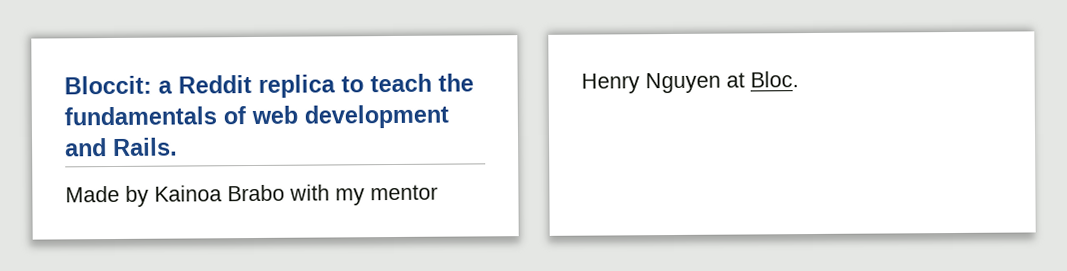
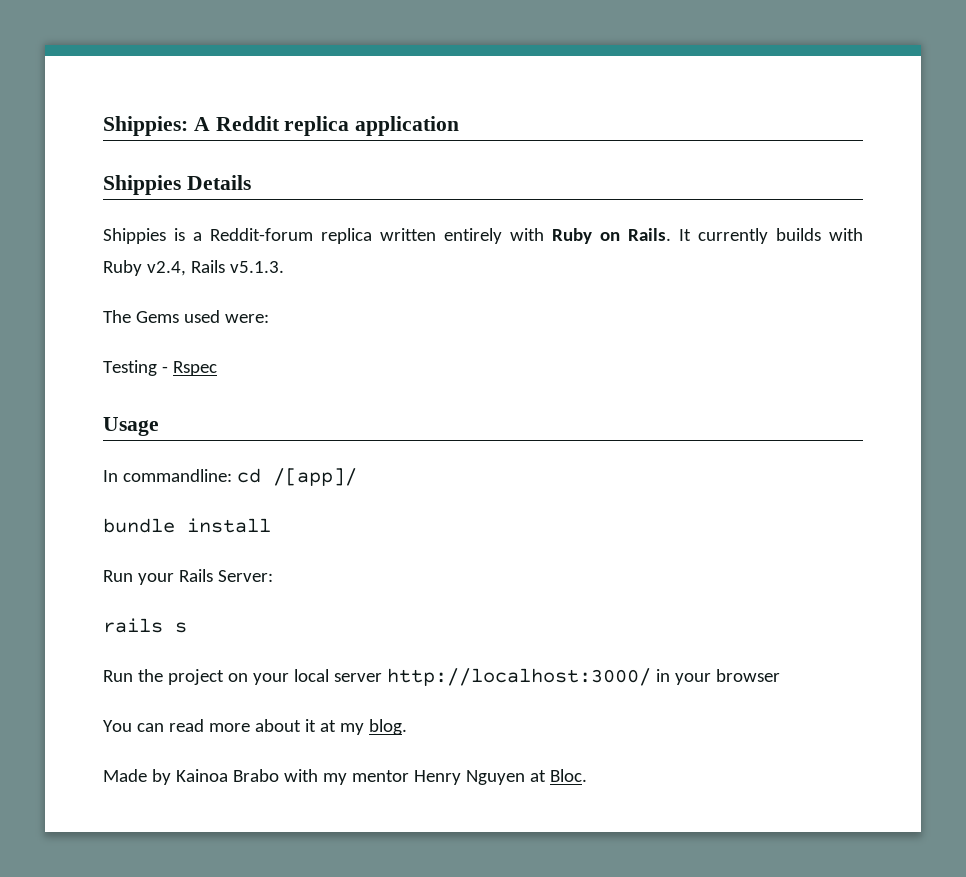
[64,73,474,98] [64,104,449,129] [65,137,178,157] Bloccit: a Reddit replica to teach the fundamentals of web development and Rails. -> [103,116,460,136] [103,175,251,195] [103,228,863,244] [103,260,284,276] [103,310,269,323] [103,360,217,376] [103,417,159,436] [103,468,357,486] [103,518,271,533] [103,569,273,585] [103,618,187,633] [103,668,780,686] [103,719,407,735] Shippies: A Reddit replica application // Shippies Details // Shippies is a Reddit-forum replica written entirely with Ruby on Rails. It currently builds with Ruby v2.4, Rails v5.1.3. // The Gems used were: // Testing - Rspec // Usage // In commandline: cd /[app]/ // bundle install // Run your Rails Server: // rails s // Run the project on your local server http://localhost:3000/ in your browser // You can read more about it at my blog.

